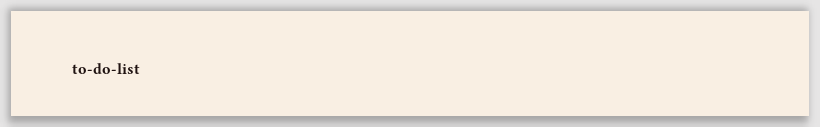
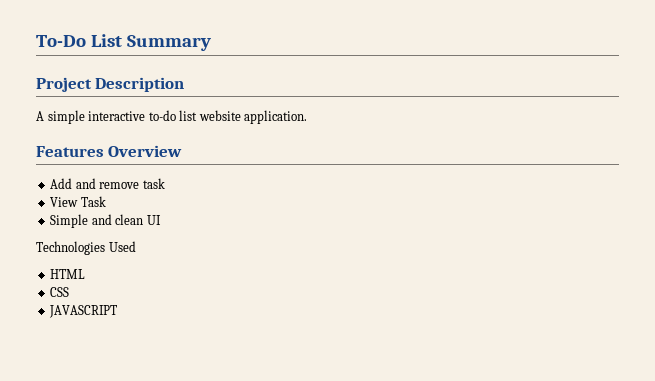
[72,63,140,74] to-do-list -> [36,34,211,51] [36,77,185,92] [36,110,308,124] [36,145,183,157] [50,178,165,189] [50,196,106,207] [50,214,161,228] [36,241,136,255] [50,269,86,279] [50,287,70,297] [49,305,118,318] To-Do List Summary // Project Description // A simple interactive to-do list website application. // Features Overview // Add and remove task // View Task // Simple and clean UI // Technologies Used // HTML // CSS // JAVASCRIPT

